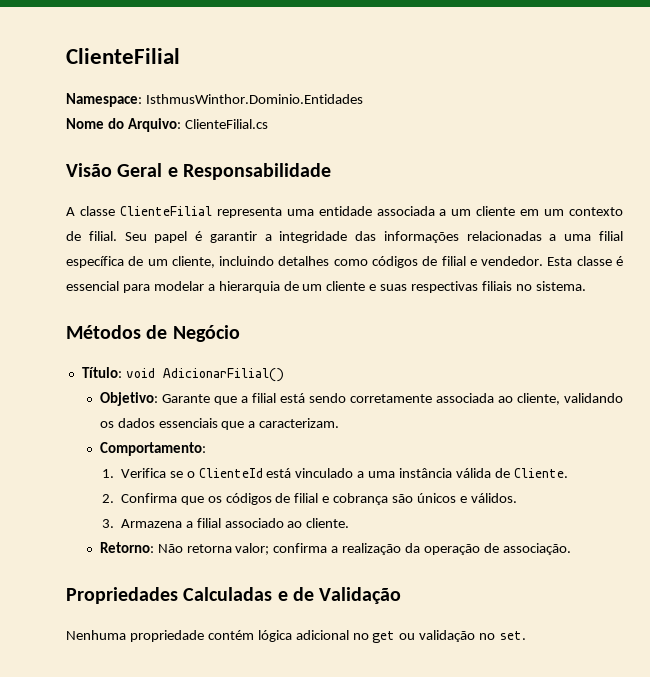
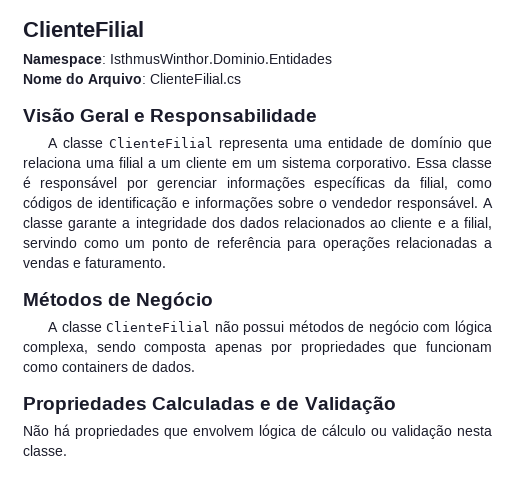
[376,206,435,216] associada -> [389,136,492,151] [23,157,143,168] de domínio que relaciona uma filial
[569,207,623,216] [66,231,623,243] [66,256,623,268] [66,281,586,293] [66,325,240,342] [81,367,284,382] [99,392,623,406] [99,418,340,430] [99,442,206,456] [101,468,568,478] [101,493,517,505] [101,518,350,528] [99,542,571,555] contexto de filial. Seu papel é garantir a integridade das informações relacionadas a uma filial específica de um cliente, incluindo detalhes como códigos de filial e vendedor. Esta classe é essencial para modelar a hierarquia de um cliente e suas respectivas filiais no sistema. // Métodos de Negócio // Título: void AdicionarFilial() // Objetivo: Garante que a filial está sendo corretamente associada ao cliente, validando os dados essenciais que a caracterizam. // Comportamento: // 1. Verifica se o ClienteId está vinculado a uma instância válida de Cliente. // 2. Confirma que os códigos de filial e cobrança são únicos e válidos. // 3. Armazena a filial associado ao cliente. // Retorno: Não retorna valor; confirma a realização da operação de associação. -> [282,157,492,171] [23,176,492,191] [23,196,493,211] [23,217,493,231] [23,237,492,251] [23,257,166,268] [23,292,214,310] [48,320,493,335] [23,341,493,355] [23,361,195,372] sistema corporativo. Essa classe é responsável por gerenciar informações específicas da filial, como códigos de identificação e informações sobre o vendedor responsável. A classe garante a integridade dos dados relacionados ao cliente e a filial, servindo como um ponto de referência para operações relacionadas a vendas e faturamento. // Métodos de Negócio // A classe ClienteFilial não possui métodos de negócio com lógica complexa, sendo composta apenas por propriedades que funcionam como containers de dados.
[66,630,527,643] Nenhuma propriedade contém lógica adicional no get ou validação no set. -> [23,424,492,439] [23,445,67,456] Não há propriedades que envolvem lógica de cálculo ou validação nesta classe.

